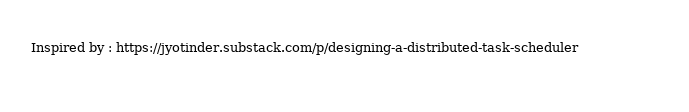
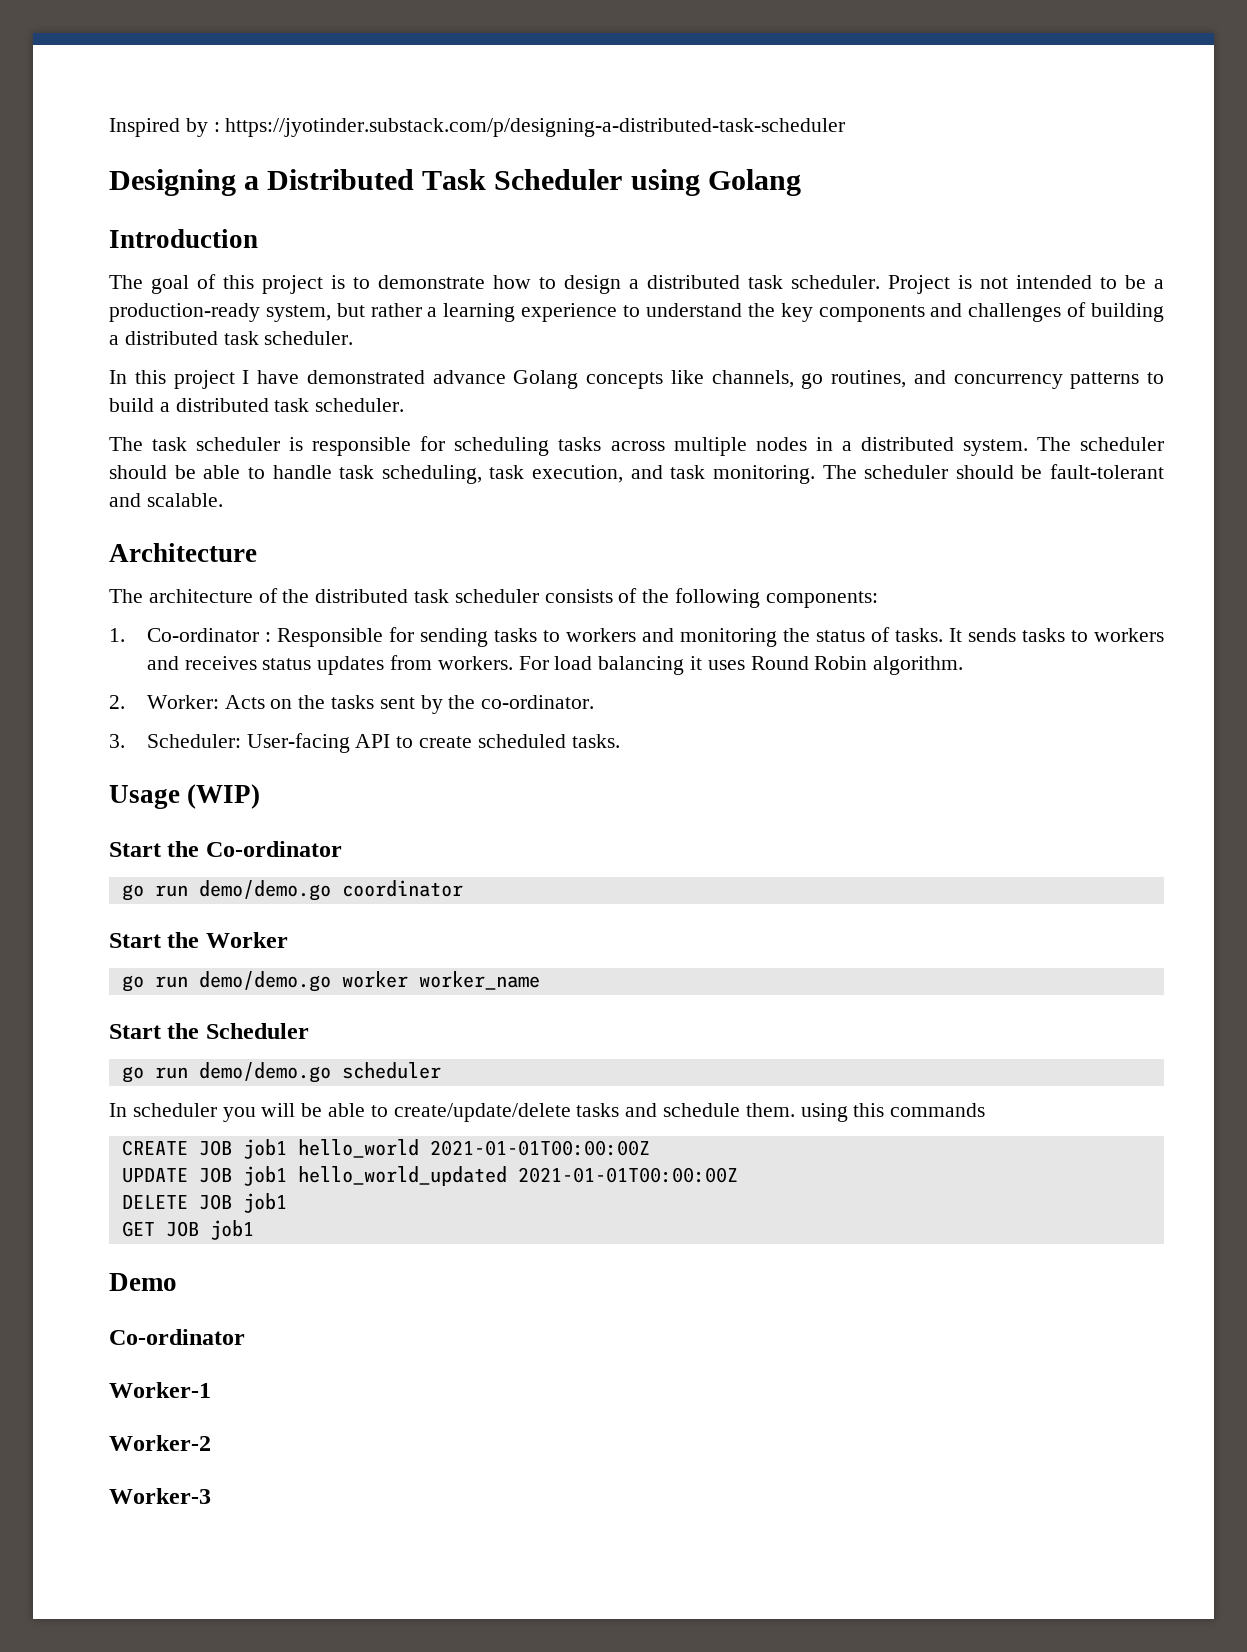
(579, 48) none -> [109,169,801,196] [109,229,258,248] [109,274,1164,294] [109,302,1164,322] [109,331,354,345] [109,370,1164,389] [109,398,405,412] [109,436,1164,456] [109,464,1164,484] [109,493,223,507] [109,543,257,562] [109,588,878,608] [109,627,1165,647] [146,655,964,675] [109,695,595,714] [109,733,620,753] [109,784,261,809] [109,841,342,857] [121,880,463,901] [109,932,288,948] [121,971,540,992] [109,1023,309,1039] [121,1062,441,1083] [109,1103,986,1122] [121,1139,650,1159] [121,1166,738,1186] [121,1193,287,1213] [121,1220,254,1240] [109,1273,177,1291] [109,1329,245,1345] [109,1382,211,1398] [109,1435,211,1451] [109,1488,211,1504] // Designing a Distributed Task Scheduler using Golang // Introduction // The goal of this project is to demonstrate how to design a distributed task scheduler. Project is not intended to be a production-ready system, but rather a learning experience to understand the key components and challenges of building a distributed task scheduler. // In this project I have demonstrated advance Golang concepts like channels, go routines, and concurrency patterns to build a distributed task scheduler. // The task scheduler is responsible for scheduling tasks across multiple nodes in a distributed system. The scheduler should be able to handle task scheduling, task execution, and task monitoring. The scheduler should be fault-tolerant and scalable. // Architecture // The architecture of the distributed task scheduler consists of the following components: // 1. Co-ordinator : Responsible for sending tasks to workers and monitoring the status of tasks. It sends tasks to workers and receives status updates from workers. For load balancing it uses Round Robin algorithm. // 2. Worker: Acts on the tasks sent by the co-ordinator. // 3. Scheduler: User-facing API to create scheduled tasks. // Usage (WIP) // Start the Co-ordinator // go run demo/demo.go coordinator // Start the Worker // go run demo/demo.go worker worker_name // Start the Scheduler // go run demo/demo.go scheduler // In scheduler you will be able to create/update/delete tasks and schedule them. using this commands // CREATE JOB job1 hello_world 2021-01-01T00:00:00Z // UPDATE JOB job1 hello_world_updated 2021-01-01T00:00:00Z // DELETE JOB job1 // GET JOB job1 // Demo // Co-ordinator // Worker-1 // Worker-2 // Worker-3

